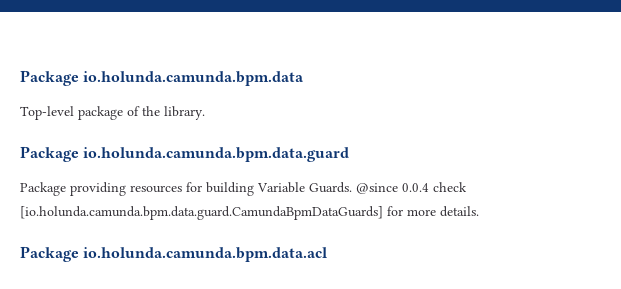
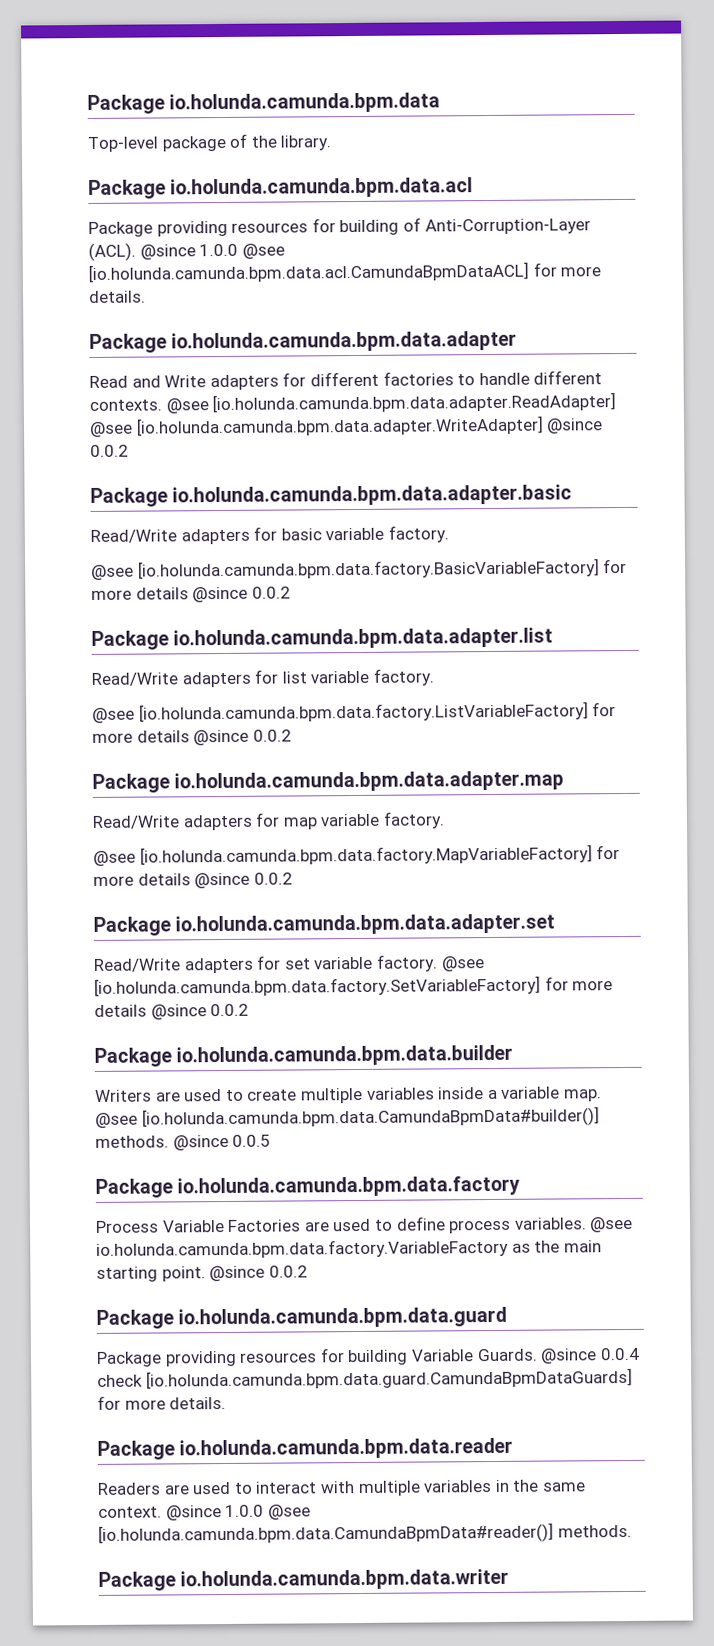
(205, 113) none -> [88,177,474,199] [88,217,591,237] [88,242,285,261] [88,261,602,283] [88,290,146,303] [89,330,518,353] [89,370,603,391] [89,392,617,414] [89,415,604,437] [90,444,129,457] [90,484,573,507] [90,525,449,545] [91,558,628,580] [91,586,291,603] [91,627,554,650] [91,668,434,688] [92,701,617,723] [92,729,292,746] [92,770,565,793] [92,811,445,831] [93,844,621,866] [93,872,293,889] [93,913,556,936] [94,954,485,974] [94,975,614,997] [94,1003,250,1020] [94,1044,514,1067] [94,1086,602,1104] [95,1106,600,1129] [95,1134,272,1151] [95,1175,521,1198] [95,1216,634,1234] [96,1238,602,1259] [96,1265,308,1282] // Package io.holunda.camunda.bpm.data.acl // Package providing resources for building of Anti-Corruption-Layer (ACL). @since 1.0.0 @see [io.holunda.camunda.bpm.data.acl.CamundaBpmDataACL] for more details. // Package io.holunda.camunda.bpm.data.adapter // Read and Write adapters for different factories to handle different contexts. @see [io.holunda.camunda.bpm.data.adapter.ReadAdapter] @see [io.holunda.camunda.bpm.data.adapter.WriteAdapter] @since 0.0.2 // Package io.holunda.camunda.bpm.data.adapter.basic // Read/Write adapters for basic variable factory. // @see [io.holunda.camunda.bpm.data.factory.BasicVariableFactory] for more details @since 0.0.2 // Package io.holunda.camunda.bpm.data.adapter.list // Read/Write adapters for list variable factory. // @see [io.holunda.camunda.bpm.data.factory.ListVariableFactory] for more details @since 0.0.2 // Package io.holunda.camunda.bpm.data.adapter.map // Read/Write adapters for map variable factory. // @see [io.holunda.camunda.bpm.data.factory.MapVariableFactory] for more details @since 0.0.2 // Package io.holunda.camunda.bpm.data.adapter.set // Read/Write adapters for set variable factory. @see [io.holunda.camunda.bpm.data.factory.SetVariableFactory] for more details @since 0.0.2 // Package io.holunda.camunda.bpm.data.builder // Writers are used to create multiple variables inside a variable map. @see [io.holunda.camunda.bpm.data.CamundaBpmData#builder()] methods. @since 0.0.5 // Package io.holunda.camunda.bpm.data.factory // Process Variable Factories are used to define process variables. @see io.holunda.camunda.bpm.data.factory.VariableFactory as the main starting point. @since 0.0.2
[83,247,328,262] io.holunda.camunda.bpm.data.acl -> [179,1437,514,1460] [97,1479,586,1497] [98,1504,311,1521] [98,1522,632,1545] [98,1568,510,1591] io.holunda.camunda.bpm.data.reader // Readers are used to interact with multiple variables in the same context. @since 1.0.0 @see [io.holunda.camunda.bpm.data.CamundaBpmData#reader()] methods. // Package io.holunda.camunda.bpm.data.writer

